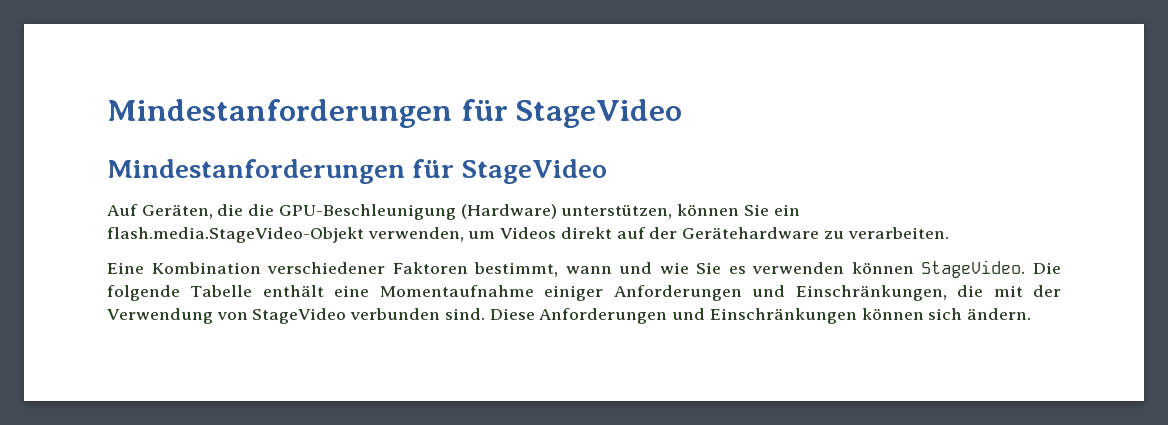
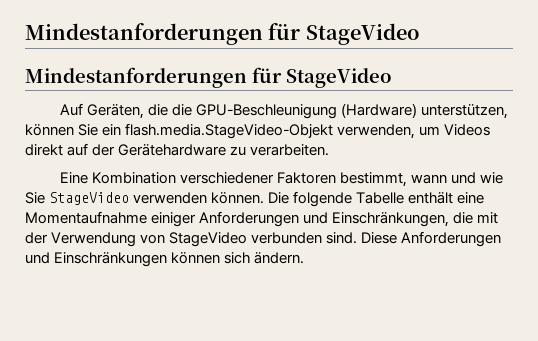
[728,260,1026,278] es verwenden können StageVideo. -> [49,192,265,205] StageVideo verwenden können.

